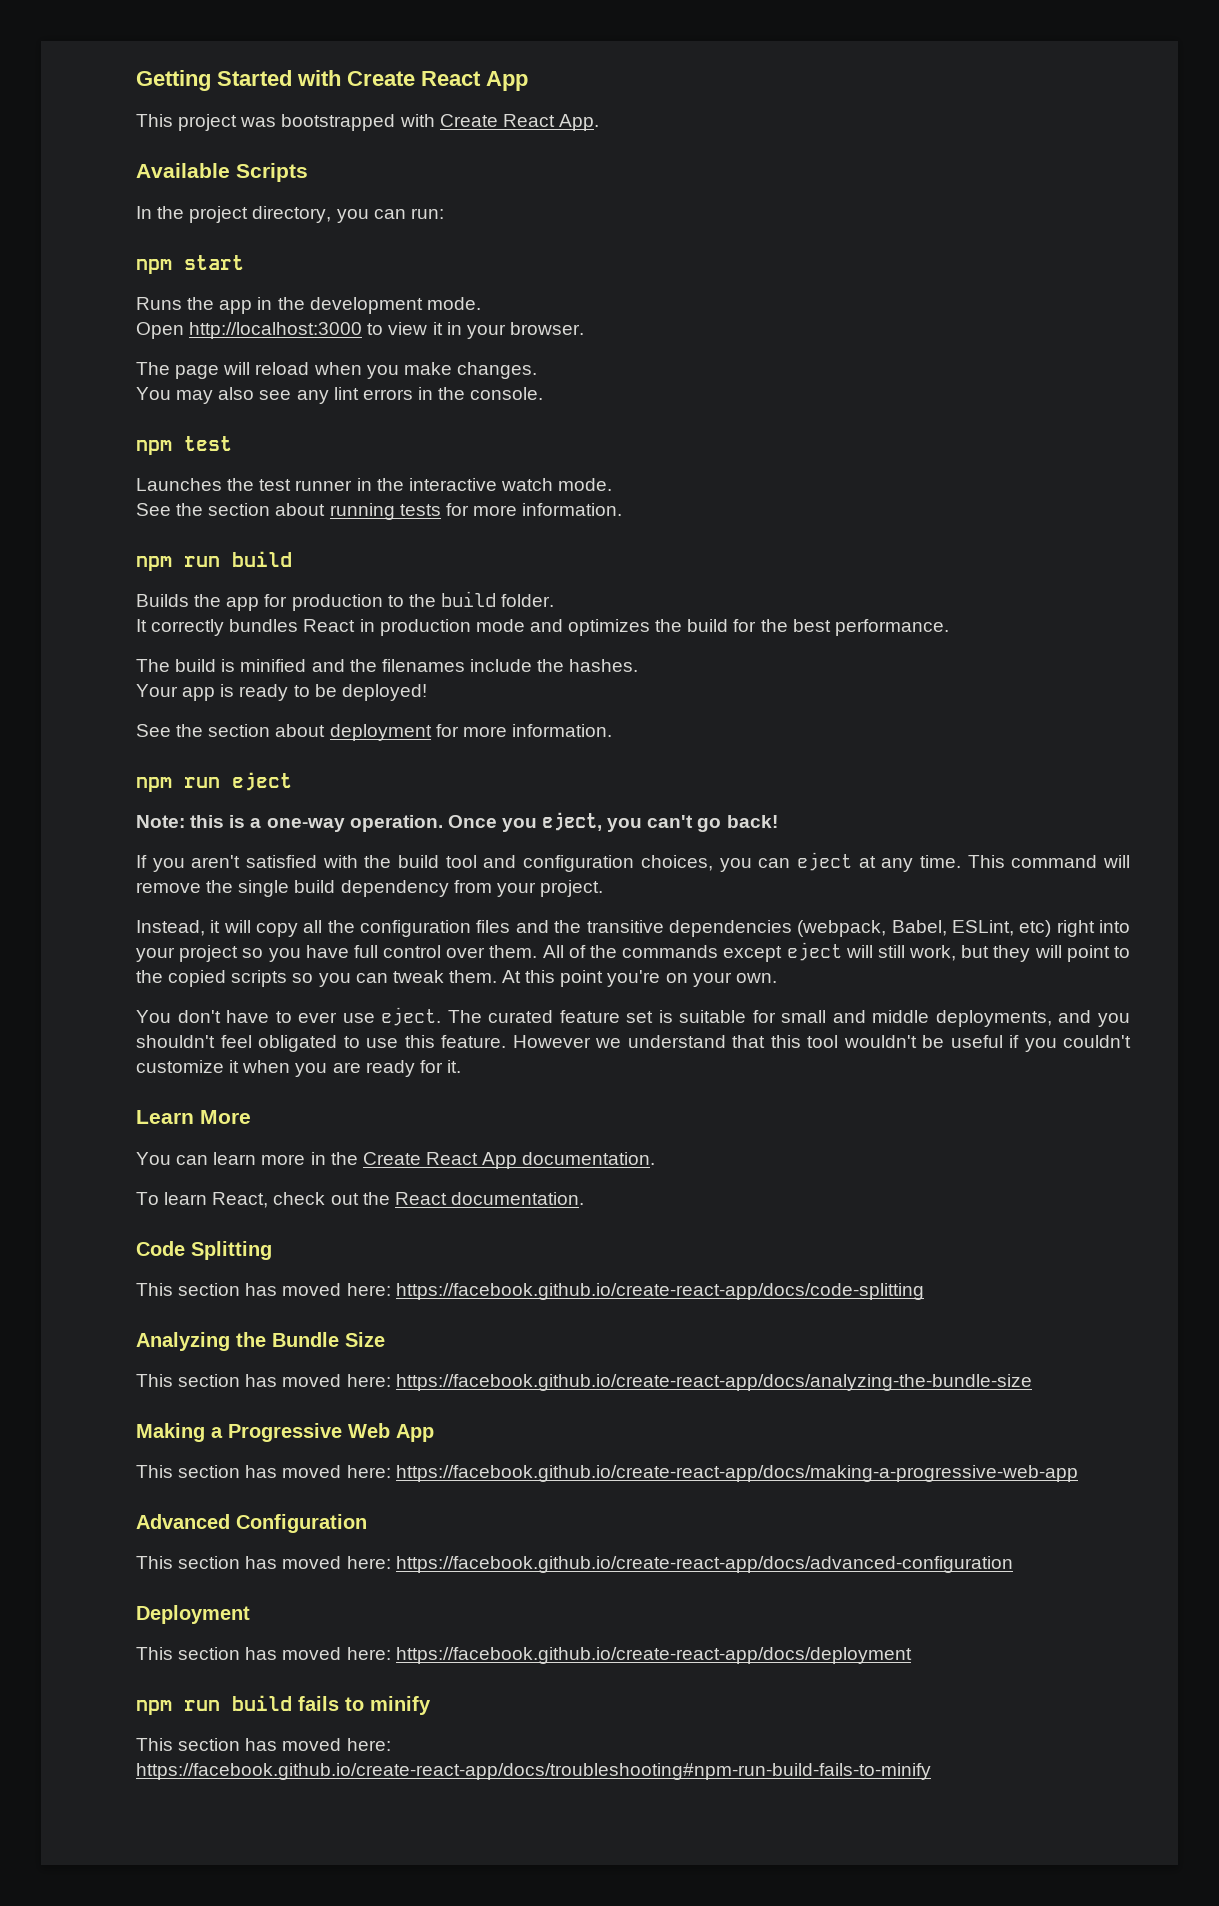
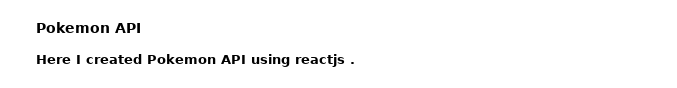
[136,70,528,91] [136,114,599,131] [136,163,308,182] [136,206,444,223] [136,255,244,274] [136,297,481,314] [136,322,584,339] [136,362,537,379] [136,387,544,404] [136,436,232,455] [136,478,613,491] [136,503,623,520] [136,551,292,571] [136,591,555,611] [136,619,949,636] [136,659,639,672] [136,684,427,701] [136,724,612,741] [136,772,292,792] [136,812,778,832] [136,852,1131,872] [136,880,603,897] [136,920,1130,937] [136,942,1130,962] [136,970,777,987] [136,1007,1130,1027] [136,1035,1131,1052] [136,1060,461,1077] [136,1110,251,1124] [136,1152,656,1169] [136,1192,584,1208] [136,1241,272,1260] [136,1283,924,1300] [136,1332,385,1351] [136,1374,1032,1391] [136,1423,434,1442] [136,1465,1078,1482] [136,1514,367,1533] [136,1556,1013,1573] [136,1605,250,1624] [136,1647,912,1664] [136,1695,431,1715] [136,1738,391,1751] [136,1763,931,1780] Getting Started with Create React App // This project was bootstrapped with Create React App. // Available Scripts // In the project directory, you can run: // npm start // Runs the app in the development mode. // Open http://localhost:3000 to view it in your browser. // The page will reload when you make changes. // You may also see any lint errors in the console. // npm test // Launches the test runner in the interactive watch mode. // See the section about running tests for more information. // npm run build // Builds the app for production to the build folder. // It correctly bundles React in production mode and optimizes the build for the best performance. // The build is minified and the filenames include the hashes. // Your app is ready to be deployed! // See the section about deployment for more information. // npm run eject // Note: this is a one-way operation. Once you eject, you can't go back! // If you aren't satisfied with the build tool and configuration choices, you can eject at any time. This command will remove the single build dependency from your project. // Instead, it will copy all the configuration files and the transitive dependencies (webpack, Babel, ESLint, etc) right into your project so you have full control over them. All of the commands except eject will still work, but they will point to the copied scripts so you can tweak them. At this point you're on your own. // You don't have to ever use eject. The curated feature set is suitable for small and middle deployments, and you shouldn't feel obligated to use this feature. However we understand that this tool wouldn't be useful if you couldn't customize it when you are ready for it. // Learn More // You can learn more in the Create React App documentation. // To learn React, check out the React documentation. // Code Splitting // This section has moved here: https://facebook.github.io/create-react-app/docs/code-splitting // Analyzing the Bundle Size // This section has moved here: https://facebook.github.io/create-react-app/docs/analyzing-the-bundle-size // Making a Progressive Web App // This section has moved here: https://facebook.github.io/create-react-app/docs/making-a-progressive-web-app // Advanced Configuration // This section has moved here: https://facebook.github.io/create-react-app/docs/advanced-configuration // Deployment // This section has moved here: https://facebook.github.io/create-react-app/docs/deployment // npm run build fails to minify // This section has moved here: https://facebook.github.io/create-react-app/docs/troubleshooting#npm-run-build-fails-to-minify -> [36,22,141,33] [36,54,355,67] Pokemon API // Here I created Pokemon API using reactjs .

